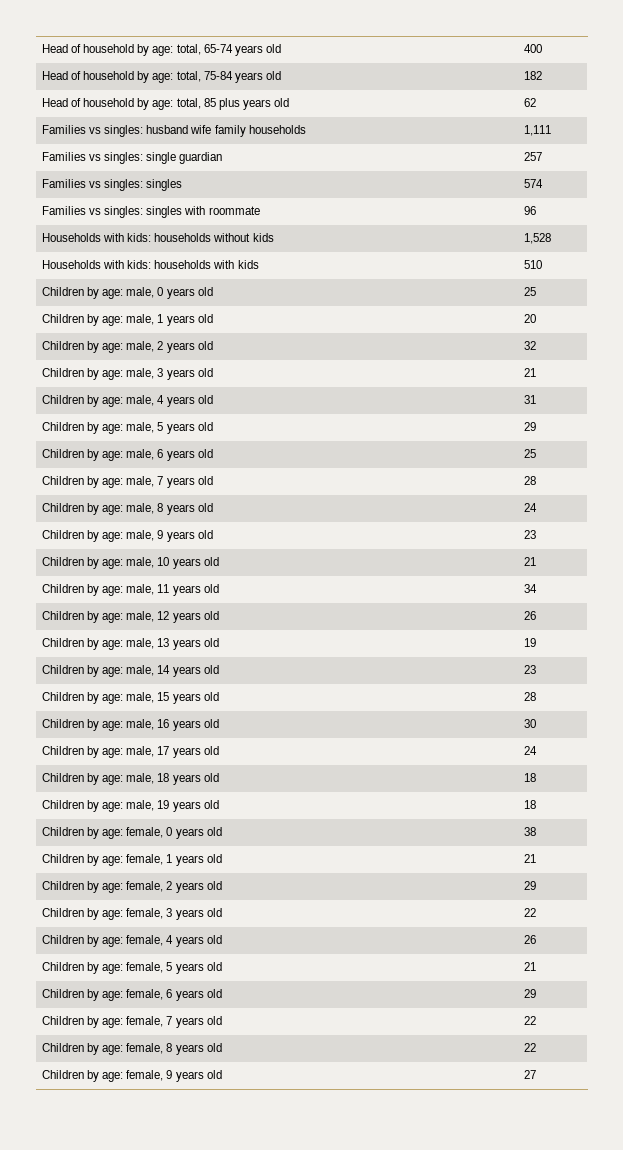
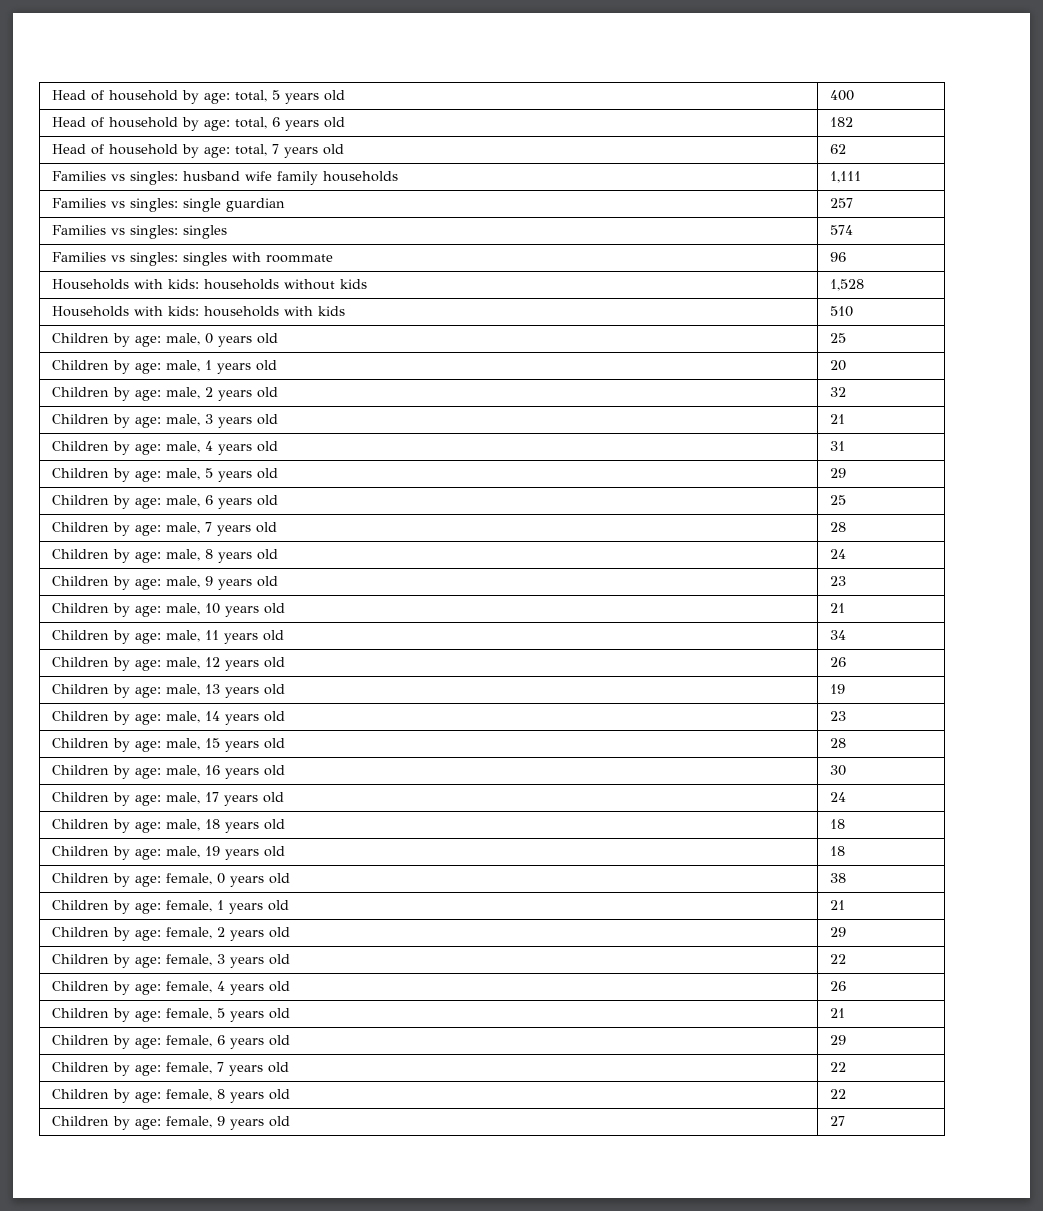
[41,44,233,56] Head of household by age: total, 65-74 -> [51,90,280,104] Head of household by age: total, 5
[203,71,233,80] 75-84 -> [271,117,280,127] 6
[203,98,240,110] 85 plus -> [271,144,279,154] 7

